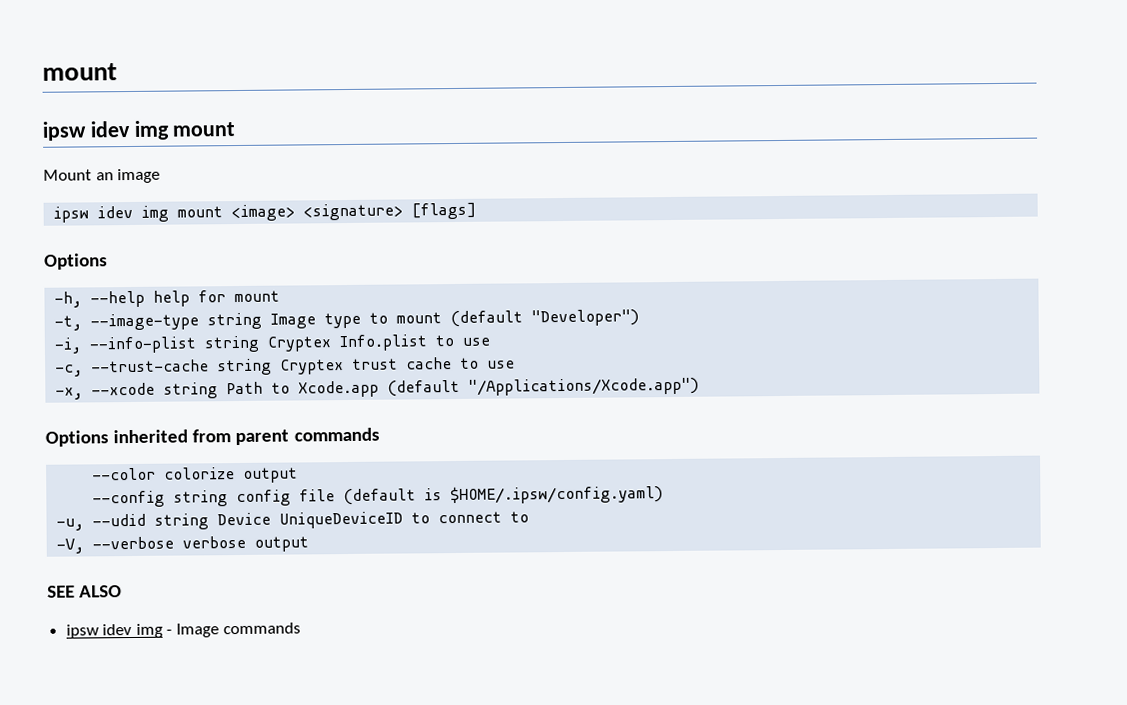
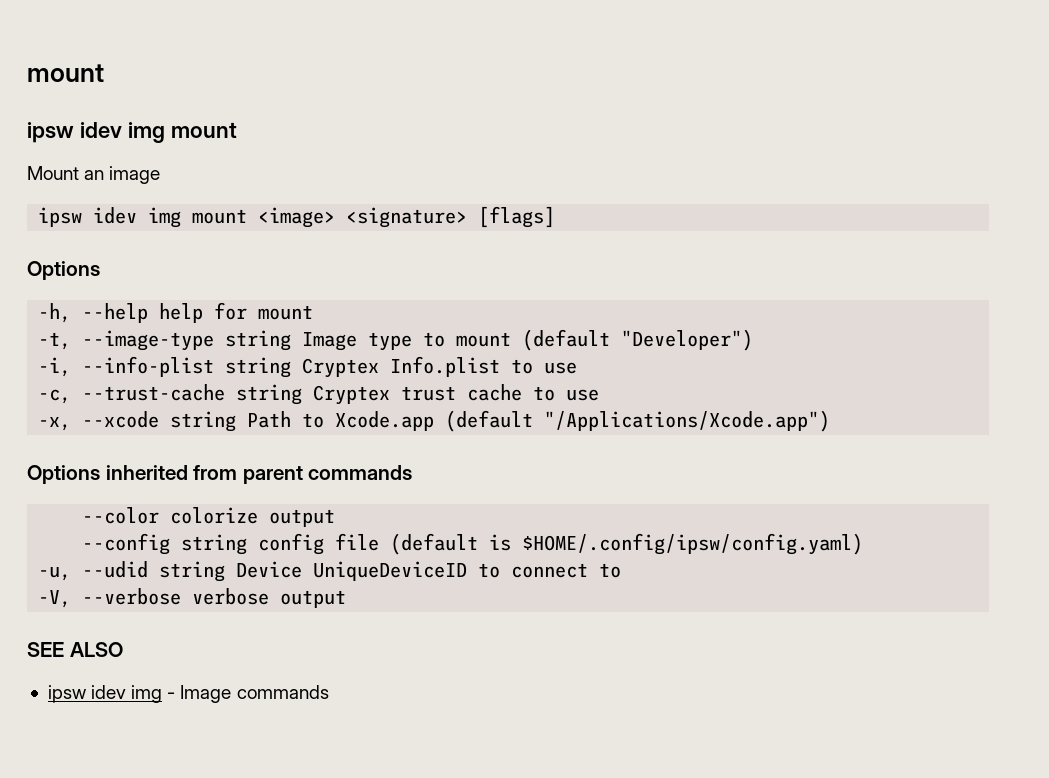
[450,485,664,505] $HOME/.ipsw/config.yaml) -> [522,533,864,555] $HOME/.config/ipsw/config.yaml)

